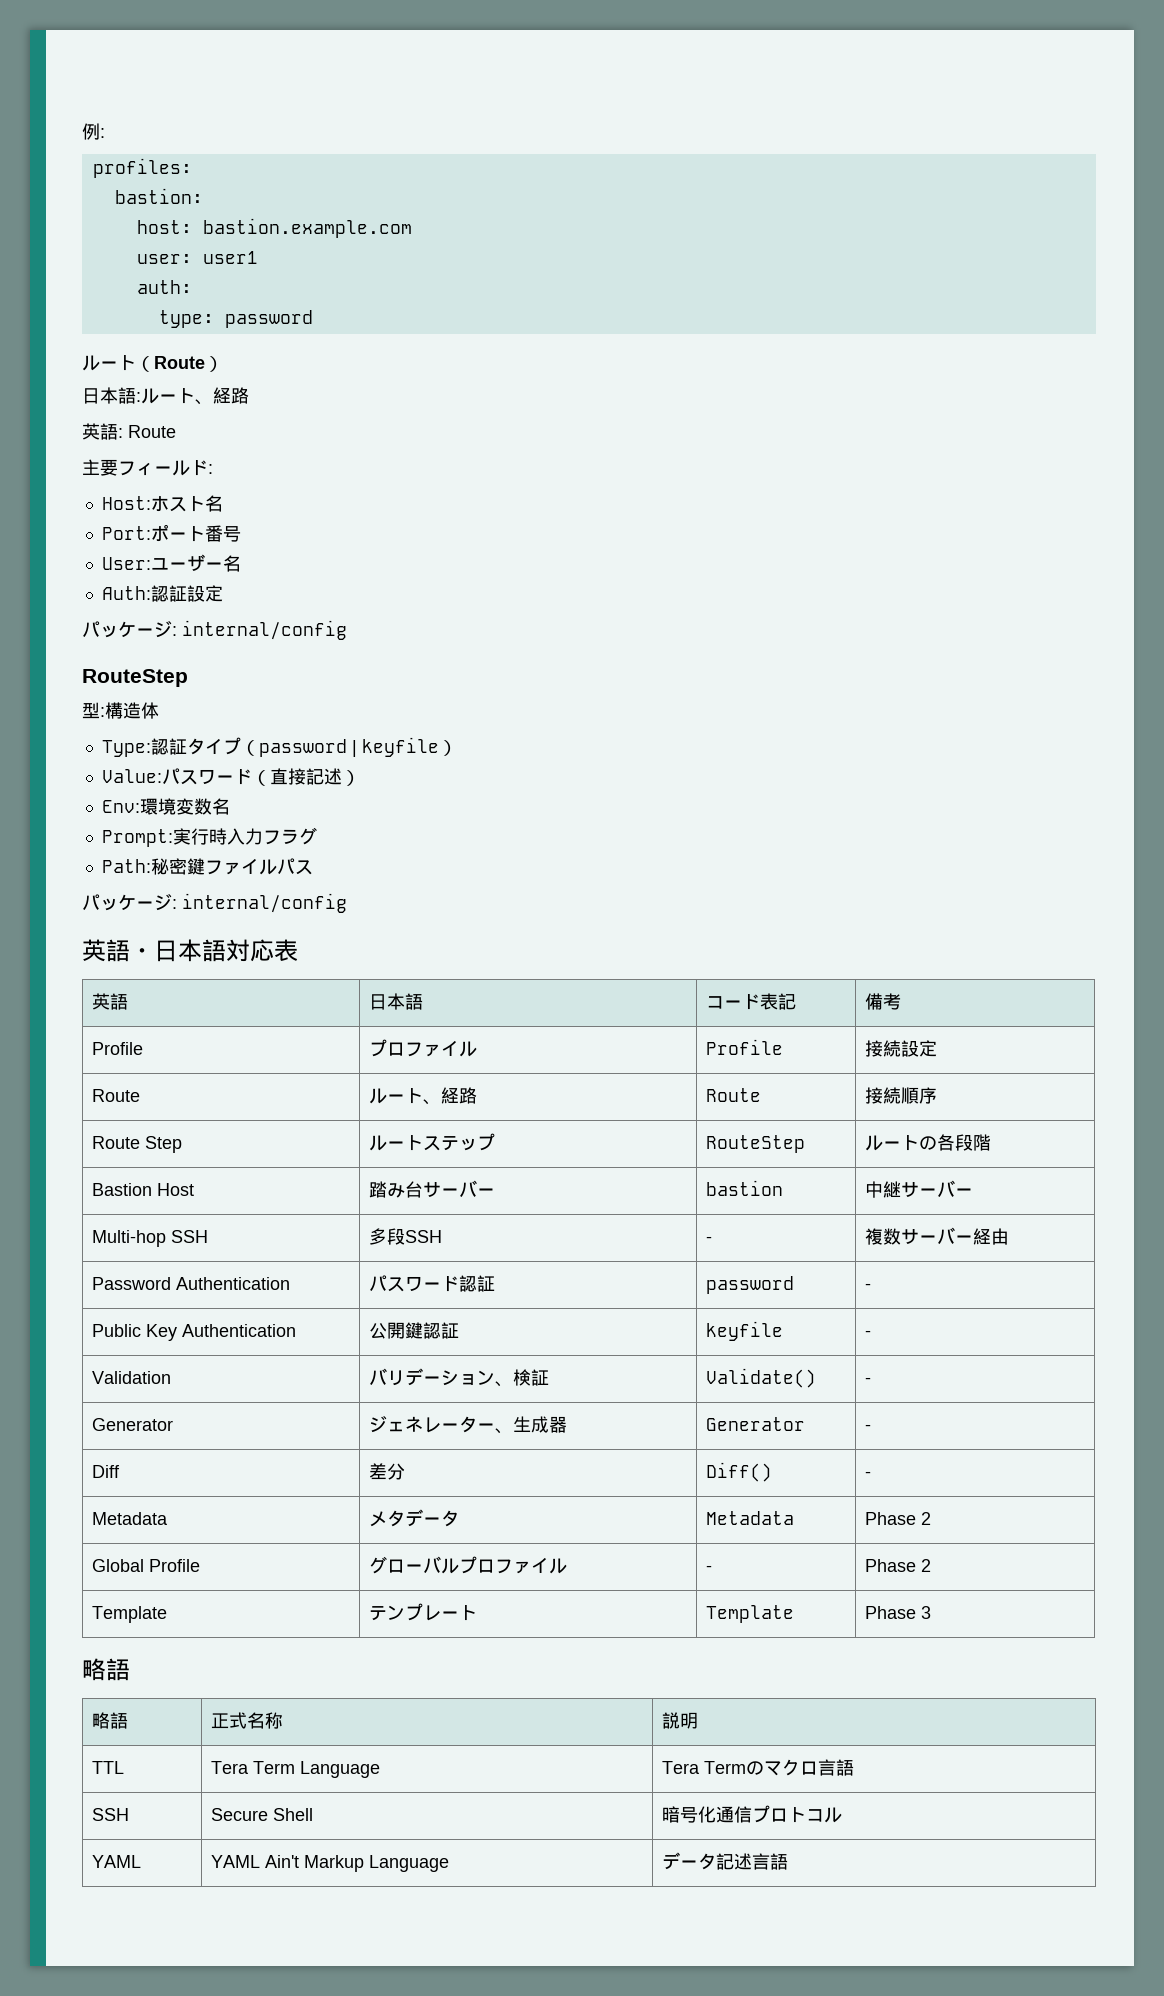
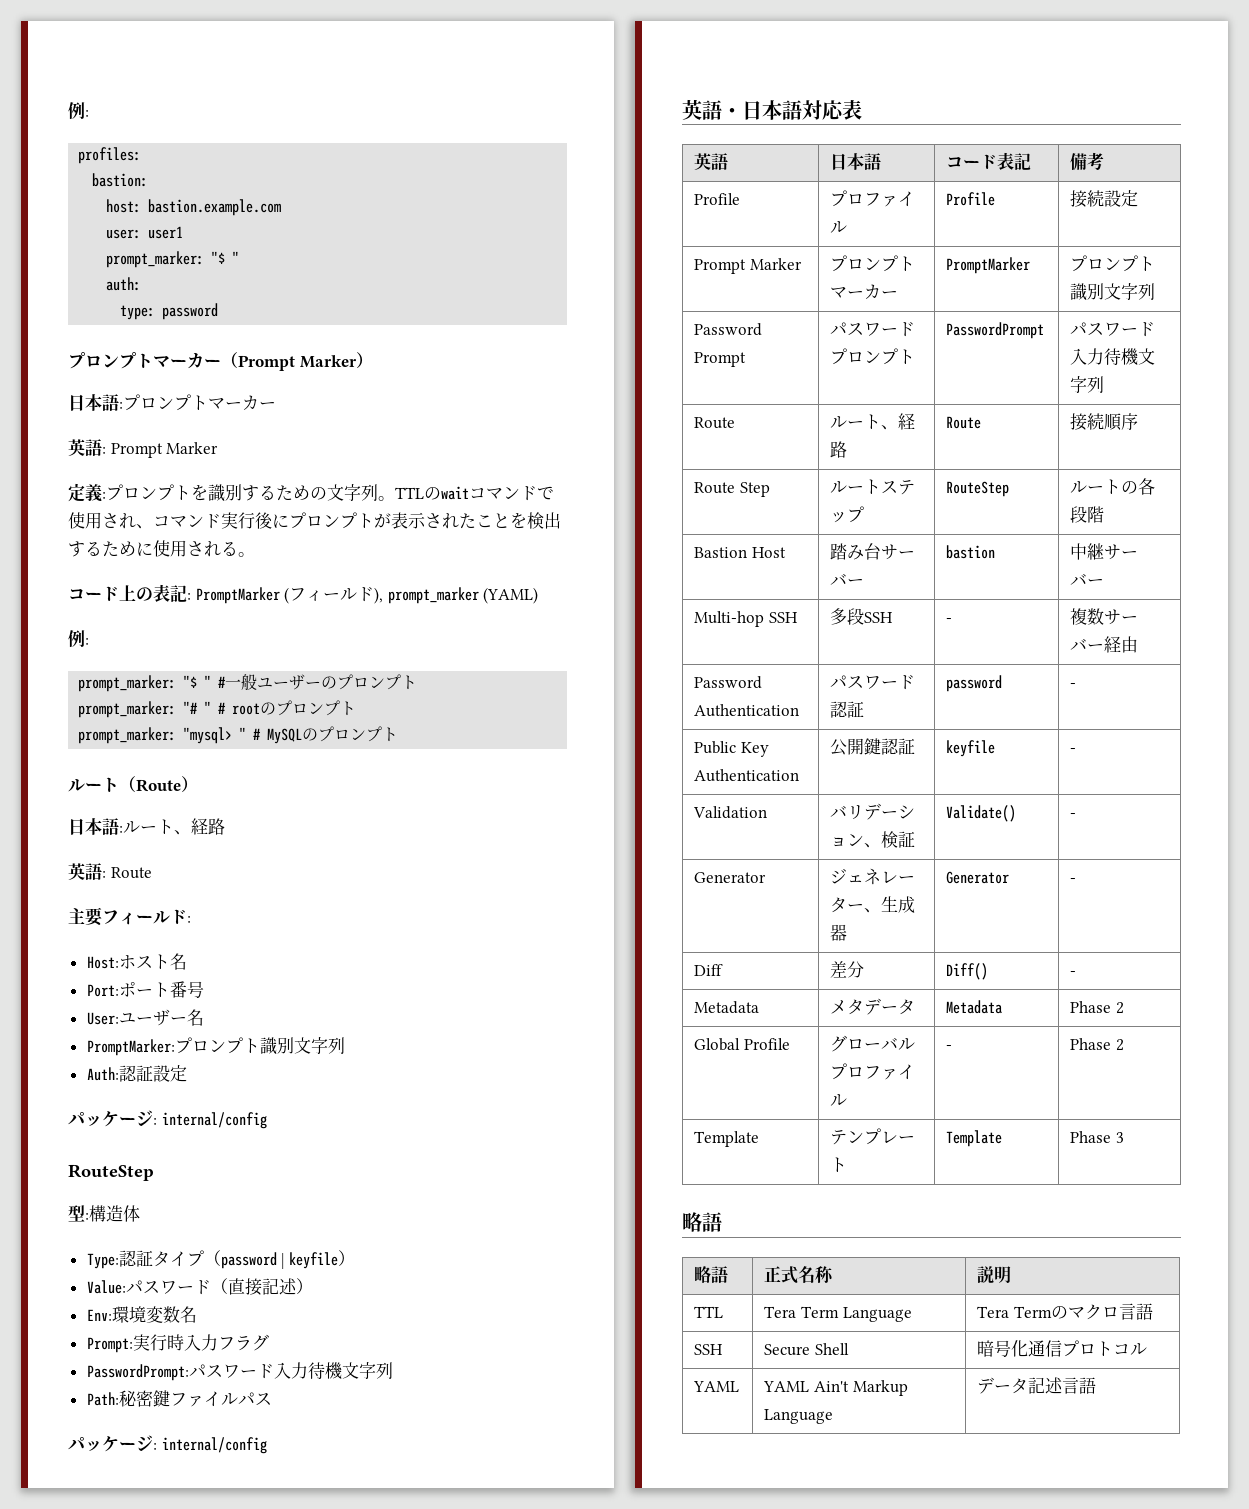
(258, 257) none -> [106,251,240,268] // prompt_marker: "$ "
(313, 319) none -> [68,352,373,371] [68,394,276,411] [68,439,219,458] [68,483,554,502] [68,512,561,529] [68,540,255,557] [68,584,539,604] [68,630,89,647] [78,674,418,692] [78,700,357,718] [78,726,399,744] // プロンプトマーカー（Prompt Marker） // 日本語:プロンプトマーカー // 英語: Prompt Marker // 定義:プロンプトを識別するための文字列。TTLのwaitコマンドで使用され、コマンド実行後にプロンプトが表示されたことを検出するために使用される。 // コード上の表記: PromptMarker (フィールド), prompt_marker (YAML) // 例: // prompt_marker: "$ " #一般ユーザーのプロンプト // prompt_marker: "# " # rootのプロンプト // prompt_marker: "mysql> " # MySQLのプロンプト
(241, 563) none -> [86,1037,345,1056] // PromptMarker:プロンプト識別文字列
(317, 836) none -> [86,1362,393,1381] // PasswordPrompt:パスワード入力待機文字列
(937, 1048) none -> [694,258,803,274] [830,255,916,272] [830,284,899,299] [946,257,1031,274] [1070,255,1156,272] [1070,283,1156,301] [694,323,763,336] [694,352,747,367] [830,322,916,337] [830,348,916,365] [946,322,1045,339] [1070,322,1156,337] [1070,348,1156,365] [1070,376,1105,393] // Prompt Marker | プロンプトマーカー | PromptMarker | プロンプト識別文字列 // Password Prompt | パスワードプロンプト | PasswordPrompt | パスワード入力待機文字列

